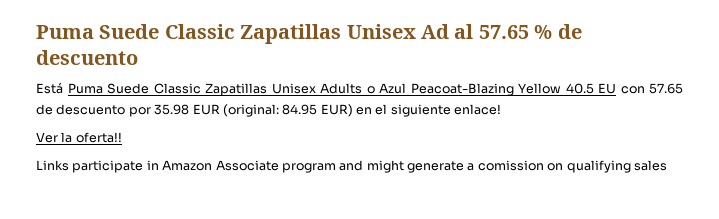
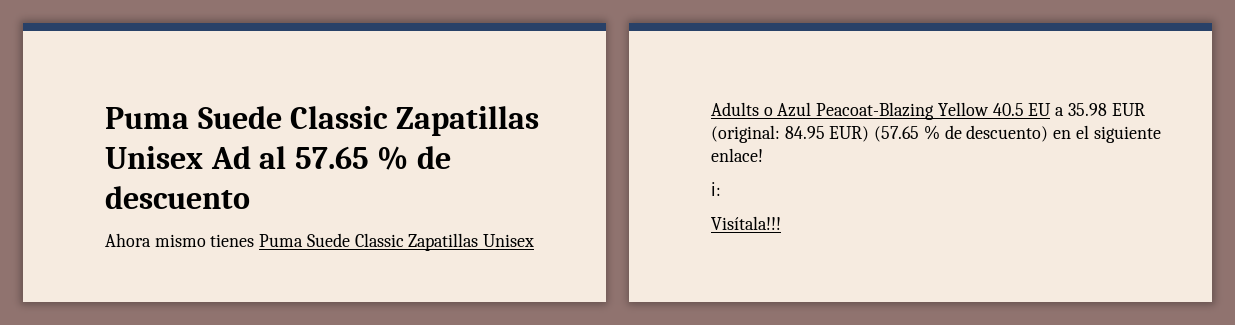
[36,82,63,94] Está -> [105,233,255,247] Ahora mismo tienes
[620,83,683,94] [36,104,151,117] con 57.65 de descuento por -> [1055,107,1065,116] a
(353, 110) none -> [874,125,1049,142] (57.65 % de descuento)
[36,132,122,143] [36,160,667,173] Ver la oferta!! // Links participate in Amazon Associate program and might generate a comission on qualifying sales -> [711,182,721,196] [711,216,781,230] ℹ: // Visítala!!!

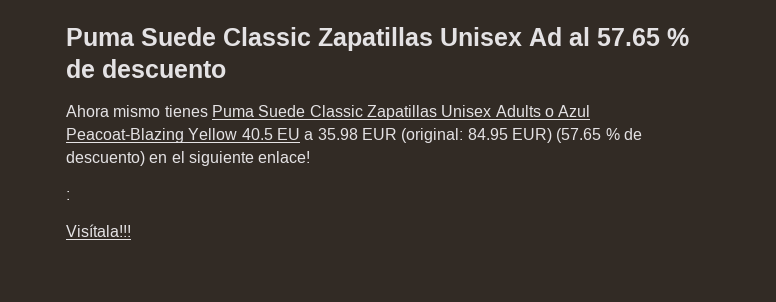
[711,182,721,196] ℹ: -> [66,191,70,200] :

